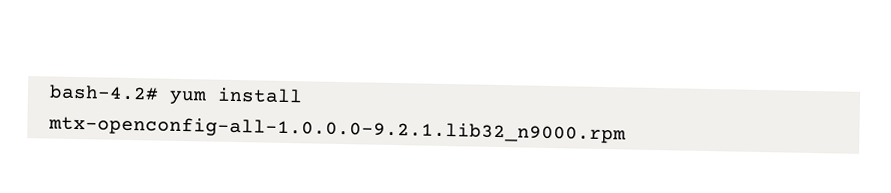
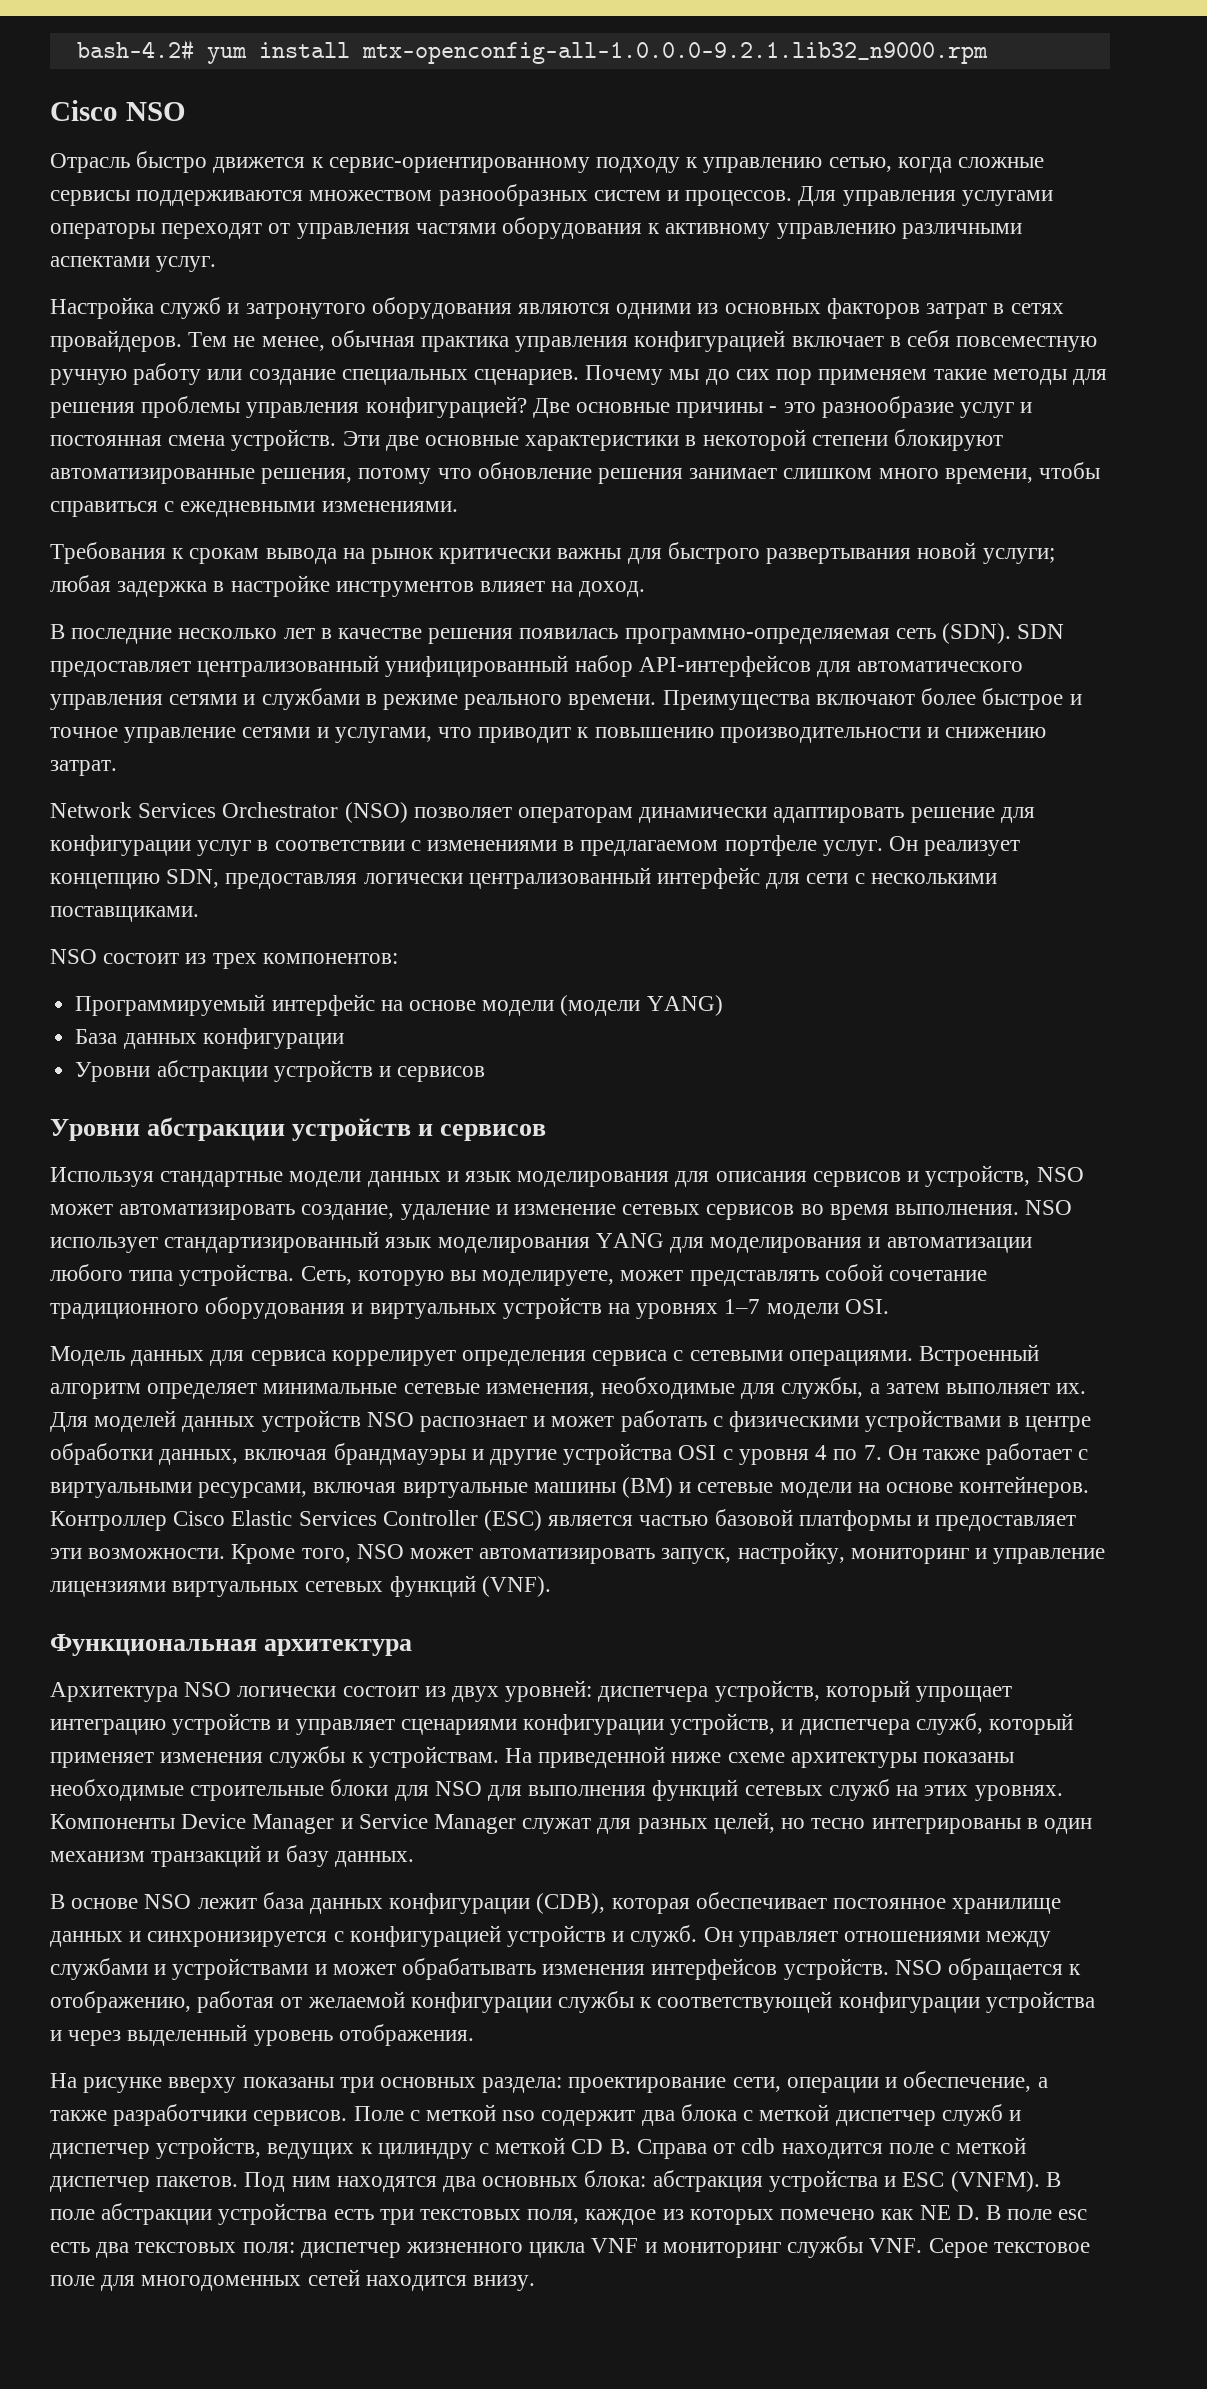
(626, 129) none -> [50,100,186,121] [50,151,1045,173] [50,184,1053,206] [50,217,1022,239] [50,256,217,272] [50,297,1064,319] [50,330,1098,352] [50,363,1107,385] [50,396,1033,418] [50,429,1004,451] [50,462,1101,484] [50,501,458,517] [50,542,1055,564] [50,575,646,597] [50,623,1065,644] [50,655,1024,677] [50,688,1082,710] [50,727,1047,743] [50,760,117,776] [50,802,1035,823] [50,835,1021,856] [50,867,997,889] [50,906,199,922] [50,949,398,969] [75,994,723,1016] [75,1028,344,1049] [75,1060,486,1082] [50,1117,547,1141] [50,1165,1084,1187] [50,1200,1073,1220] [50,1231,1032,1253] [50,1264,988,1286] [50,1297,889,1319] [50,1344,1040,1366] [50,1377,1087,1399] [50,1410,1091,1432] [50,1443,1089,1465] [50,1476,1090,1498] [50,1509,1077,1531] [50,1542,1106,1564] [50,1575,551,1597] [50,1634,413,1656] [50,1680,1013,1702] [50,1713,1074,1735] [50,1746,1015,1768] [50,1779,1063,1801] [50,1812,1092,1834] [50,1845,414,1867] [50,1892,1062,1914] [50,1925,1052,1947] [50,1958,1082,1980] [50,1991,1095,2013] [50,2024,474,2046] [50,2071,1048,2093] [50,2104,1021,2126] [50,2137,1027,2159] [50,2170,1061,2192] [50,2203,1088,2225] [50,2236,1090,2258] [50,2269,536,2291] // Cisco NSO // Отрасль быстро движется к сервис-ориентированному подходу к управлению сетью, когда сложные сервисы поддерживаются множеством разнообразных систем и процессов. Для управления услугами операторы переходят от управления частями оборудования к активному управлению различными аспектами услуг. // Настройка служб и затронутого оборудования являются одними из основных факторов затрат в сетях провайдеров. Тем не менее, обычная практика управления конфигурацией включает в себя повсеместную ручную работу или создание специальных сценариев. Почему мы до сих пор применяем такие методы для решения проблемы управления конфигурацией? Две основные причины - это разнообразие услуг и постоянная смена устройств. Эти две основные характеристики в некоторой степени блокируют автоматизированные решения, потому что обновление решения занимает слишком много времени, чтобы справиться с ежедневными изменениями. // Требования к срокам вывода на рынок критически важны для быстрого развертывания новой услуги; любая задержка в настройке инструментов влияет на доход. // В последние несколько лет в качестве решения появилась программно-определяемая сеть (SDN). SDN предоставляет централизованный унифицированный набор API-интерфейсов для автоматического управления сетями и службами в режиме реального времени. Преимущества включают более быстрое и точное управление сетями и услугами, что приводит к повышению производительности и снижению затрат. // Network Services Orchestrator (NSO) позволяет операторам динамически адаптировать решение для конфигурации услуг в соответствии с изменениями в предлагаемом портфеле услуг. Он реализует концепцию SDN, предоставляя логически централизованный интерфейс для сети с несколькими поставщиками. // NSO состоит из трех компонентов: // Программируемый интерфейс на основе модели (модели YANG) // База данных конфигурации // Уровни абстракции устройств и сервисов // Уровни абстракции устройств и сервисов // Используя стандартные модели данных и язык моделирования для описания сервисов и устройств, NSO может автоматизировать создание, удаление и изменение сетевых сервисов во время выполнения. NSO использует стандартизированный язык моделирования YANG для моделирования и автоматизации любого типа устройства. Сеть, которую вы моделируете, может представлять собой сочетание традиционного оборудования и виртуальных устройств на уровнях 1–7 модели OSI. // Модель данных для сервиса коррелирует определения сервиса с сетевыми операциями. Встроенный алгоритм определяет минимальные сетевые изменения, необходимые для службы, а затем выполняет их. Для моделей данных устройств NSO распознает и может работать с физическими устройствами в центре обработки данных, включая брандмауэры и другие устройства OSI с уровня 4 по 7. Он также работает с виртуальными ресурсами, включая виртуальные машины (ВМ) и сетевые модели на основе контейнеров. Контроллер Cisco Elastic Services Controller (ESC) является частью базовой платформы и предоставляет эти возможности. Кроме того, NSO может автоматизировать запуск, настройку, мониторинг и управление лицензиями виртуальных сетевых функций (VNF). // Функциональная архитектура // Архитектура NSO логически состоит из двух уровней: диспетчера устройств, который упрощает интеграцию устройств и управляет сценариями конфигурации устройств, и диспетчера служб, который применяет изменения службы к устройствам. На приведенной ниже схеме архитектуры показаны необходимые строительные блоки для NSO для выполнения функций сетевых служб на этих уровнях. Компоненты Device Manager и Service Manager служат для разных целей, но тесно интегрированы в один механизм транзакций и базу данных. // В основе NSO лежит база данных конфигурации (CDB), которая обеспечивает постоянное хранилище данных и синхронизируется с конфигурацией устройств и служб. Он управляет отношениями между службами и устройствами и может обрабатывать изменения интерфейсов устройств. NSO обращается к отображению, работая от желаемой конфигурации службы к соответствующей конфигурации устройства и через выделенный уровень отображения. // На рисунке вверху показаны три основных раздела: проектирование сети, операции и обеспечение, а также разработчики сервисов. Поле с меткой nso содержит два блока с меткой диспетчер служб и диспетчер устройств, ведущих к цилиндру с меткой CD B. Справа от cdb находится поле с меткой диспетчер пакетов. Под ним находятся два основных блока: абстракция устройства и ESC (VNFM). В поле абстракции устройства есть три текстовых поля, каждое из которых помечено как NE D. В поле esc есть два текстовых поля: диспетчер жизненного цикла VNF и мониторинг службы VNF. Серое текстовое поле для многодоменных сетей находится внизу.

